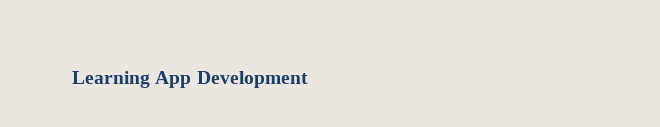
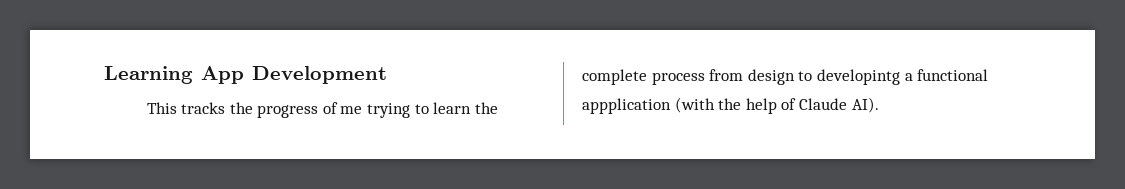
(308, 79) none -> [146,102,498,118] [582,69,989,85] [582,97,879,114] // This tracks the progress of me trying to learn the complete process from design to developintg a functional appplication (with the help of Claude AI).

